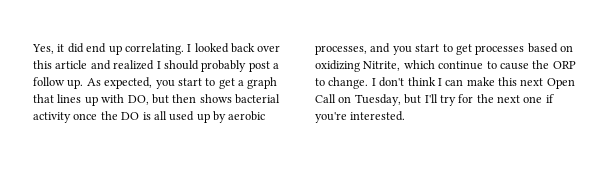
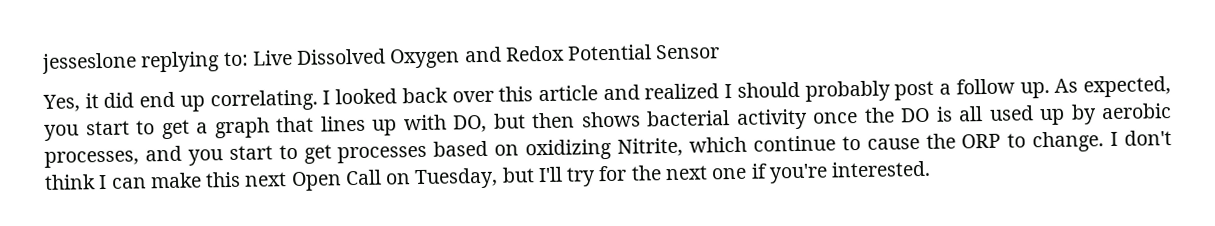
(32, 49) none -> [41,44,721,74] jesseslone replying to: Live Dissolved Oxygen and Redox Potential Sensor //

